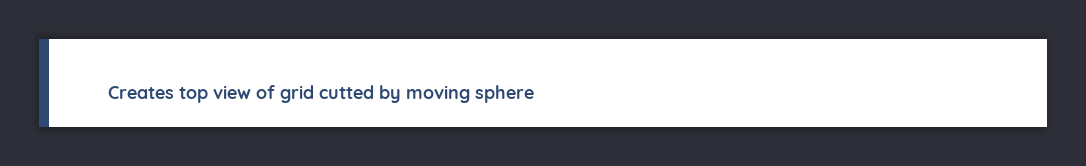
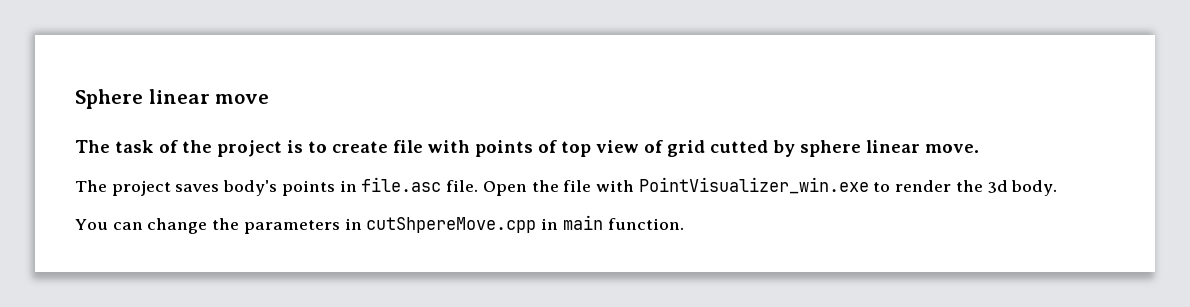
[108,86,174,99] Creates -> [75,89,270,109] [75,140,557,157] Sphere linear move // The task of the project is to create file with points of
[406,85,534,103] moving sphere -> [800,140,979,157] [75,177,1058,196] [75,215,684,234] sphere linear move. // The project saves body's points in file.asc file. Open the file with PointVisualizer_win.exe to render the 3d body. // You can change the parameters in cutShpereMove.cpp in main function.

